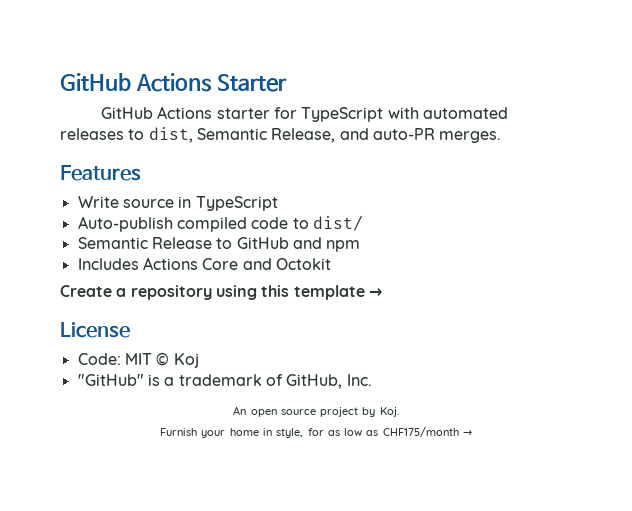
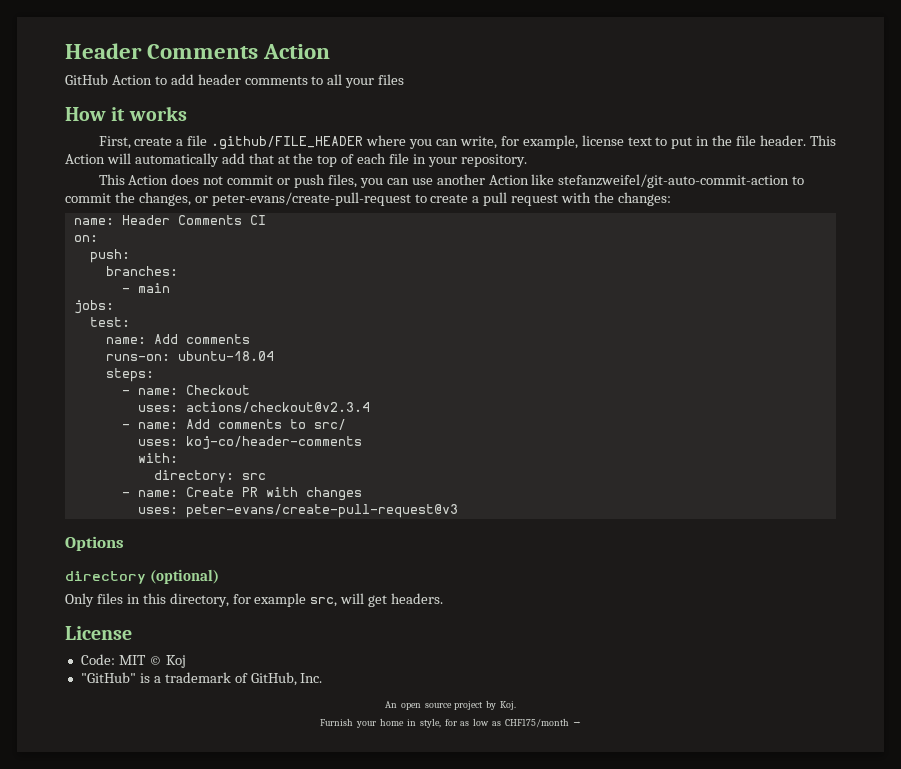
[60,73,287,92] [100,106,508,122] [60,127,502,143] [60,165,141,181] [77,196,278,211] [77,215,363,232] [77,237,361,252] [77,257,331,270] [60,285,382,300] GitHub Actions Starter // GitHub Actions starter for TypeScript with automated releases to dist, Semantic Release, and auto-PR merges. // Features // Write source in TypeScript // Auto-publish compiled code to dist/ // Semantic Release to GitHub and npm // Includes Actions Core and Octokit // Create a repository using this template → -> [65,43,331,59] [65,74,405,88] [65,106,187,121] [98,135,836,150] [65,153,527,167] [98,174,805,188] [65,192,671,206] [73,215,266,225] [73,235,98,242] [89,249,130,263] [105,266,178,276] [121,283,170,293] [73,300,114,314] [89,317,130,327] [105,334,250,344] [105,351,274,361] [105,368,154,382] [121,385,250,395] [137,402,370,413] [121,419,346,430] [137,436,362,450] [137,453,178,463] [153,470,266,483] [121,487,362,501] [137,504,458,518] [65,536,124,551] [65,569,219,584] [65,593,444,607] Header Comments Action // GitHub Action to add header comments to all your files // How it works // First, create a file .github/FILE_HEADER where you can write, for example, license text to put in the file header. This Action will automatically add that at the top of each file in your repository. // This Action does not commit or push files, you can use another Action like stefanzweifel/git-auto-commit-action to commit the changes, or peter-evans/create-pull-request to create a pull request with the changes: // name: Header Comments CI // on: // push: // branches: // - main // jobs: // test: // name: Add comments // runs-on: ubuntu-18.04 // steps: // - name: Checkout // uses: actions/checkout@v2.3.4 // - name: Add comments to src/ // uses: koj-co/header-comments // with: // directory: src // - name: Create PR with changes // uses: peter-evans/create-pull-request@v3 // Options // directory (optional) // Only files in this directory, for example src, will get headers.

